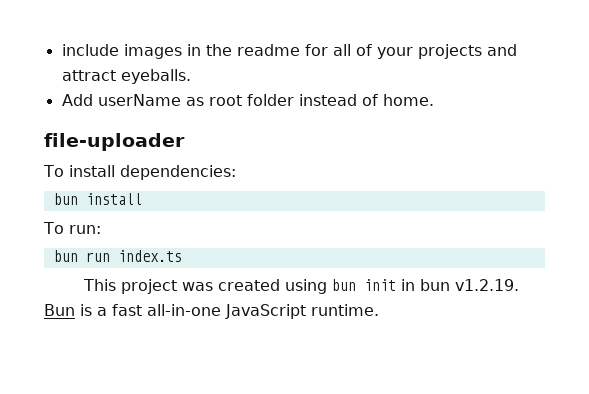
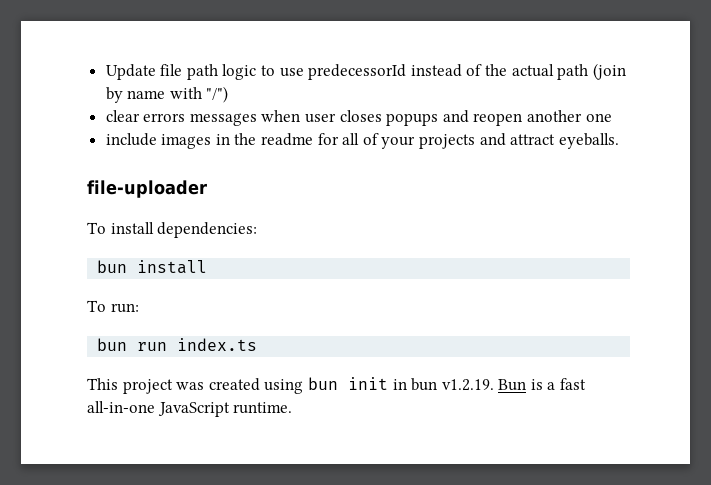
(61, 50) none -> [105,63,626,80] [105,86,229,103] [105,110,612,126] Update file path logic to use predecessorId instead of the actual path (join by name with "/") // clear errors messages when user closes popups and reopen another one //
[61,94,434,106] // Add userName as root folder instead of home. -> (619, 141) none

